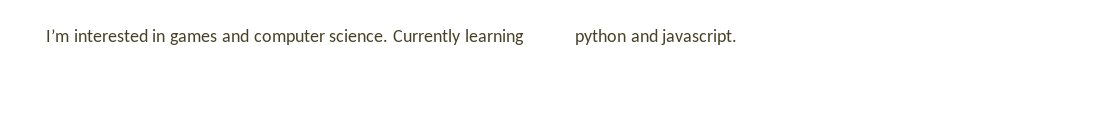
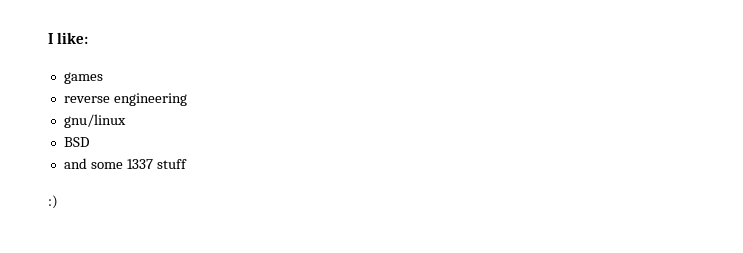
[46,29,738,45] I’m interested in games and computer science. Currently learning python and javascript. -> [48,32,88,44] [63,72,103,84] [63,93,187,106] [63,114,126,128] [63,137,89,147] [63,158,187,169] [48,195,58,209] I like: // games // reverse engineering // gnu/linux // BSD // and some 1337 stuff // :)

